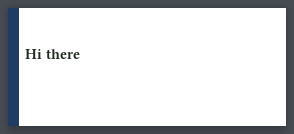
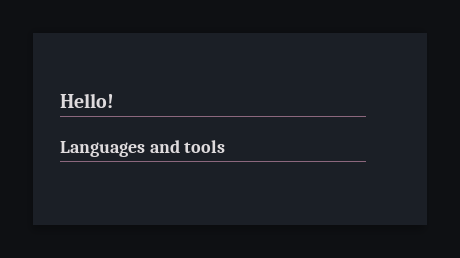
[25,49,80,59] Hi there -> [60,93,114,108] [60,140,226,157] Hello! // Languages and tools

